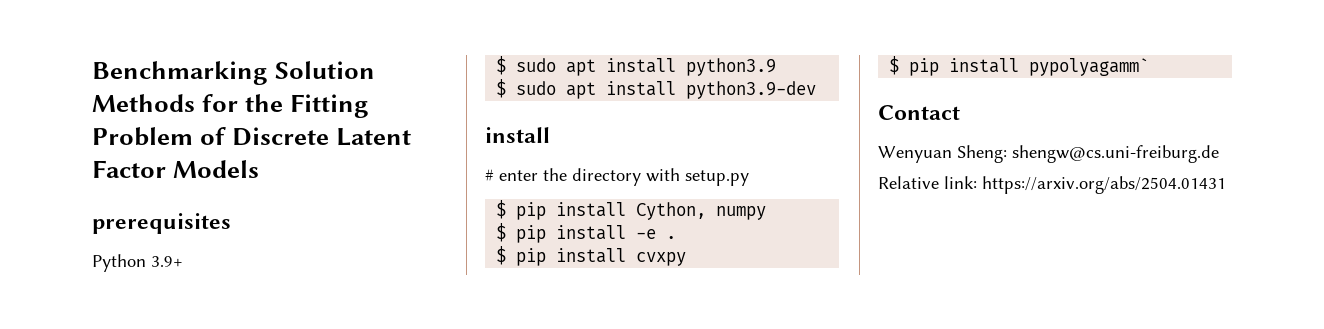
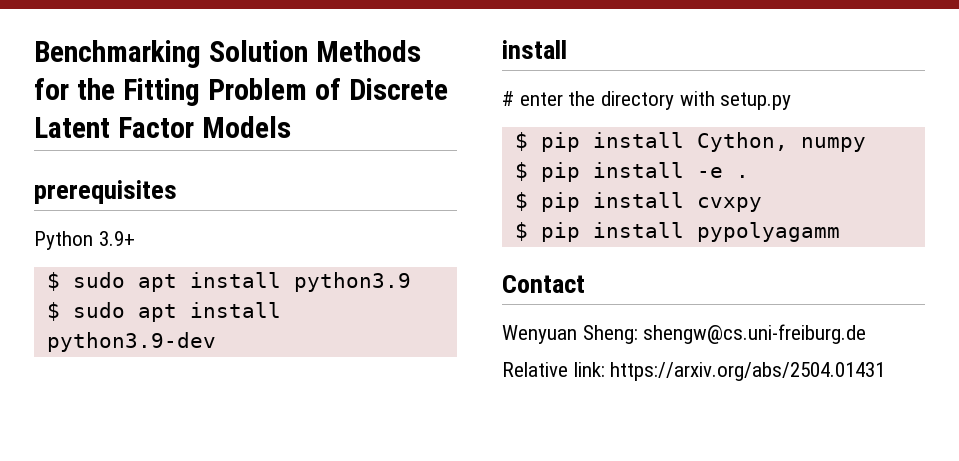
[1029,58,1150,76] pypolyagamm` -> [696,222,840,242] pypolyagamm

